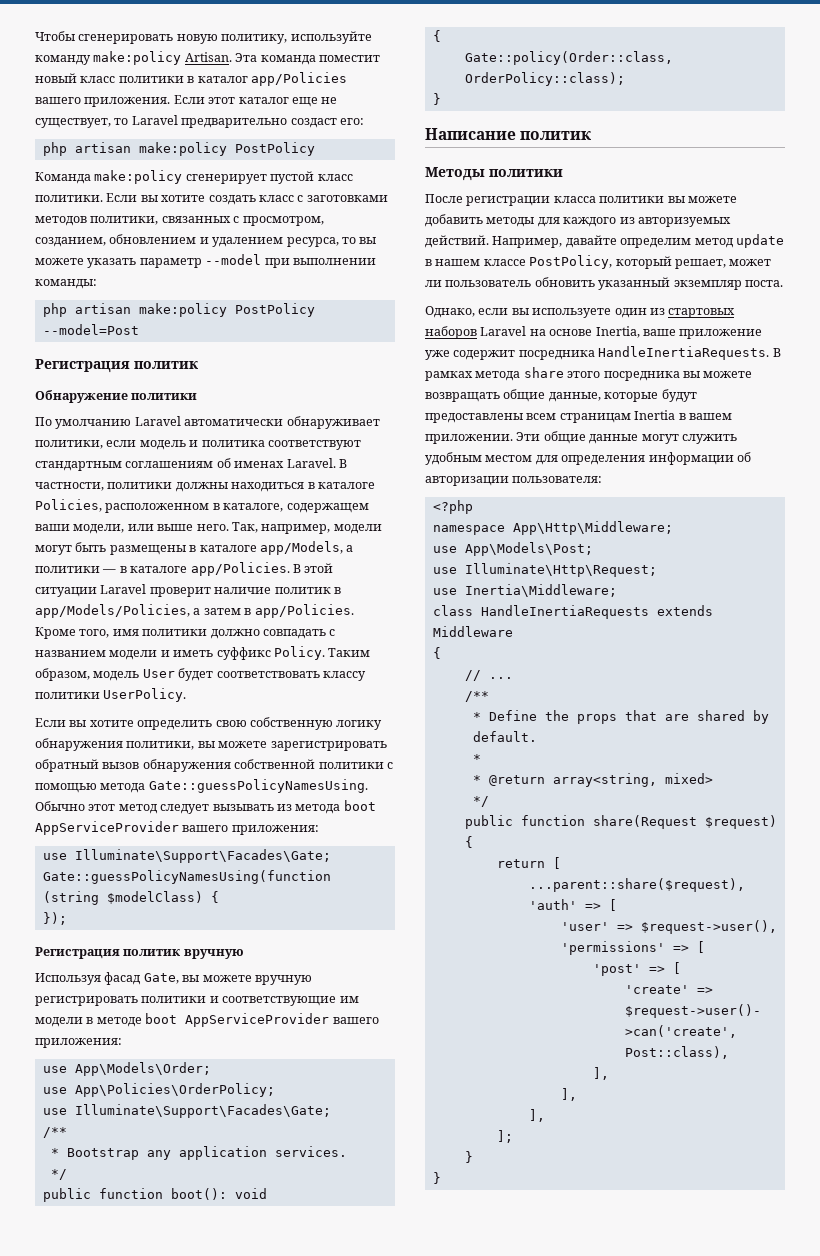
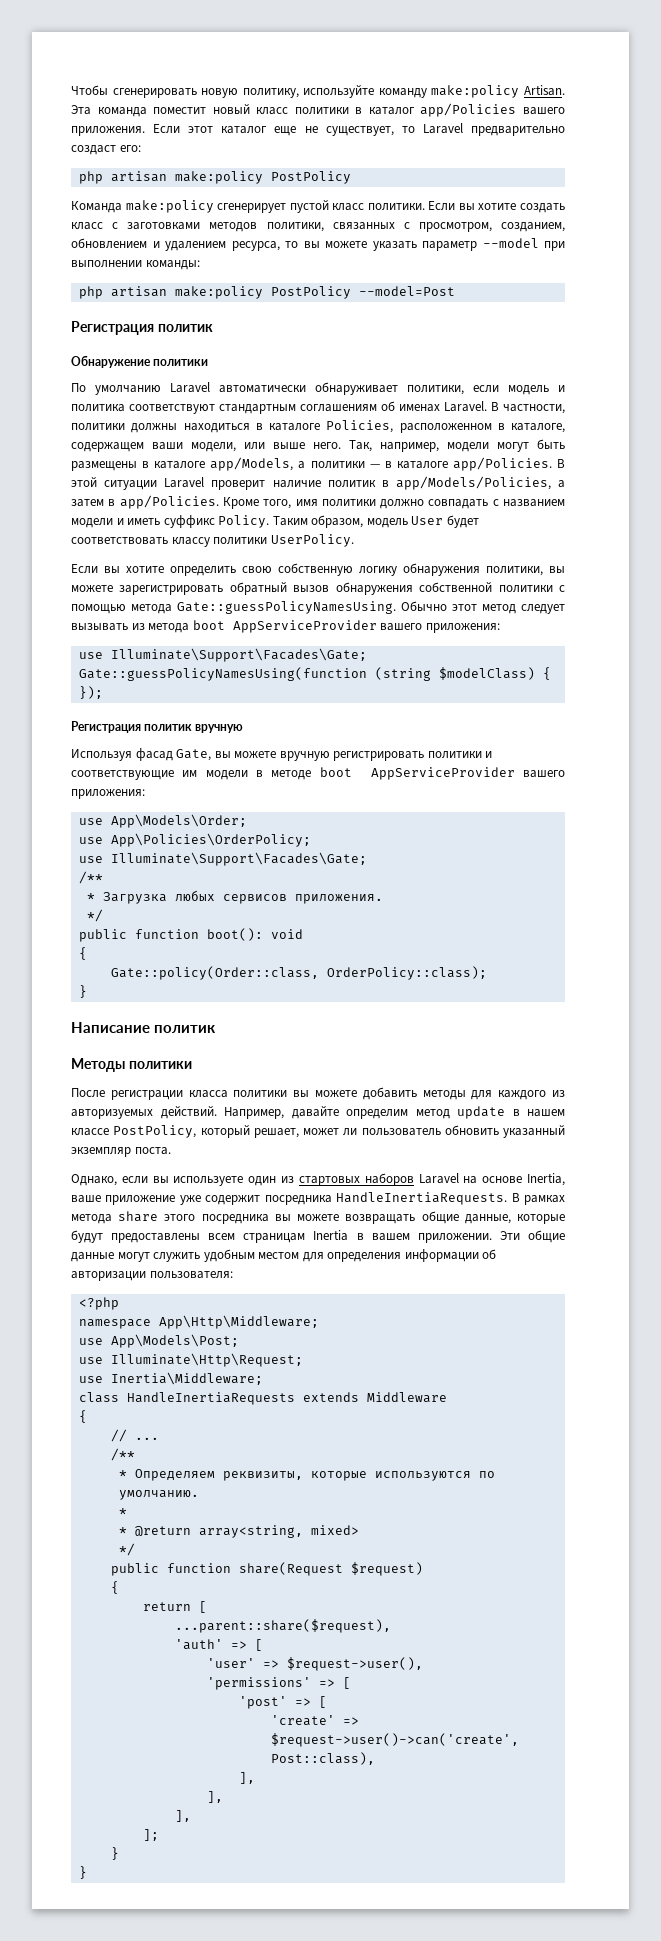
[66,1146,347,1160] Bootstrap any application services. -> [102,890,383,904] Загрузка любых сервисов приложения.
[488,710,769,724] [472,731,537,742] Define the props that are shared by default. -> [134,1469,495,1481] [118,1490,199,1500] Определяем реквизиты, которые используются по умолчанию.

